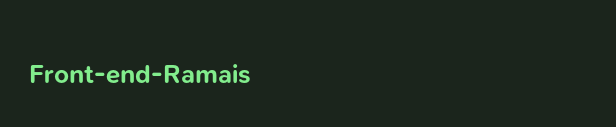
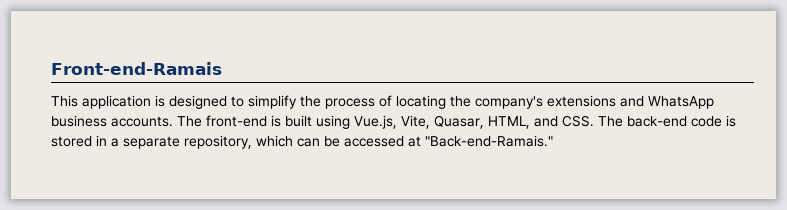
(251, 74) none -> [51,95,714,109] [51,115,736,129] [51,135,553,149] // This application is designed to simplify the process of locating the company's extensions and WhatsApp business accounts. The front-end is built using Vue.js, Vite, Quasar, HTML, and CSS. The back-end code is stored in a separate repository, which can be accessed at "Back-end-Ramais."

